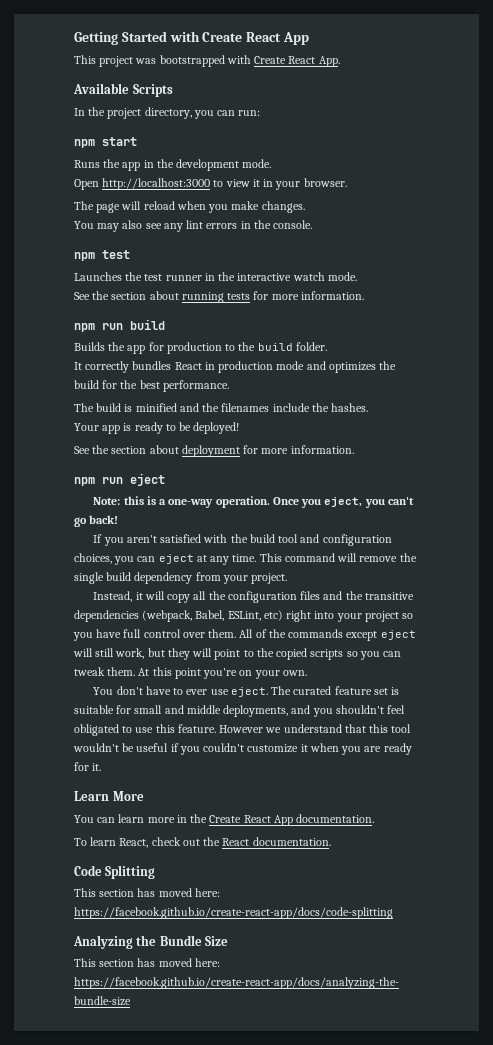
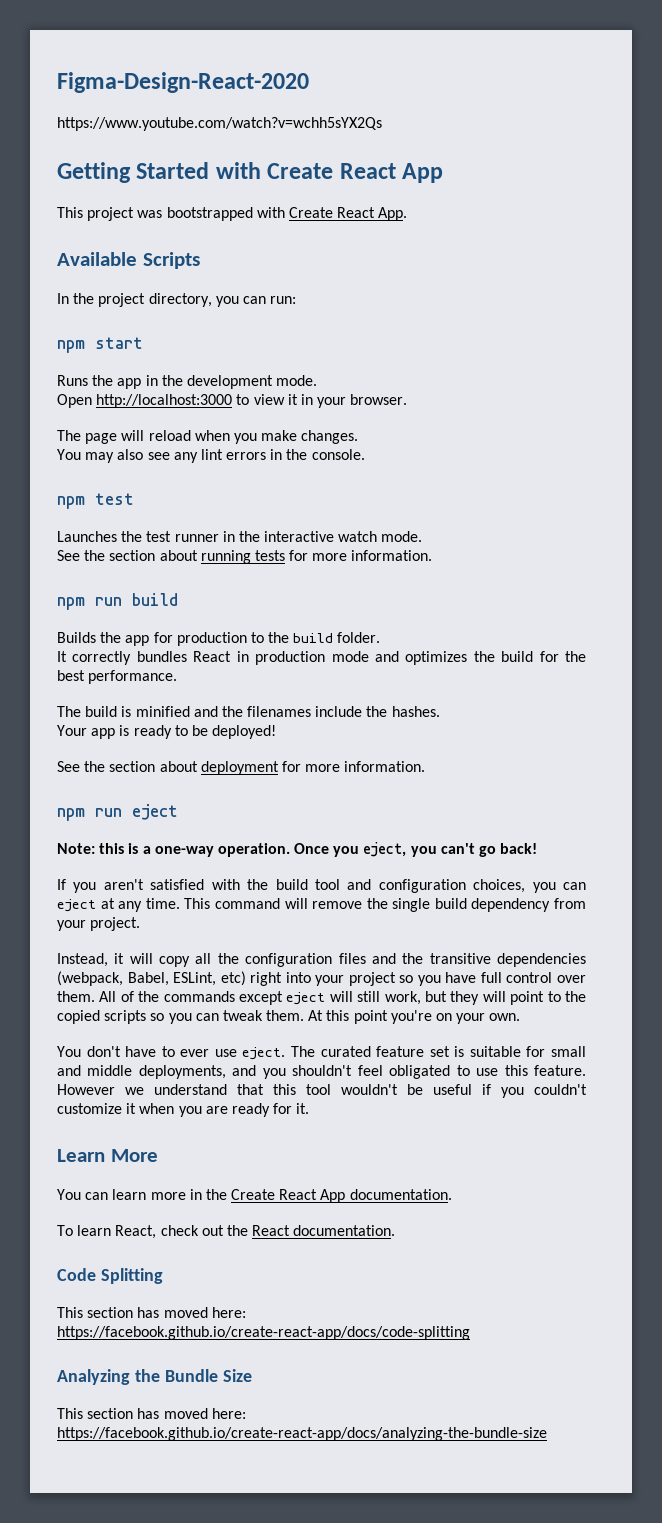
(74, 38) none -> [57,72,309,93] [57,117,382,131] Figma-Design-React-2020 // https://www.youtube.com/watch?v=wchh5sYX2Qs //

